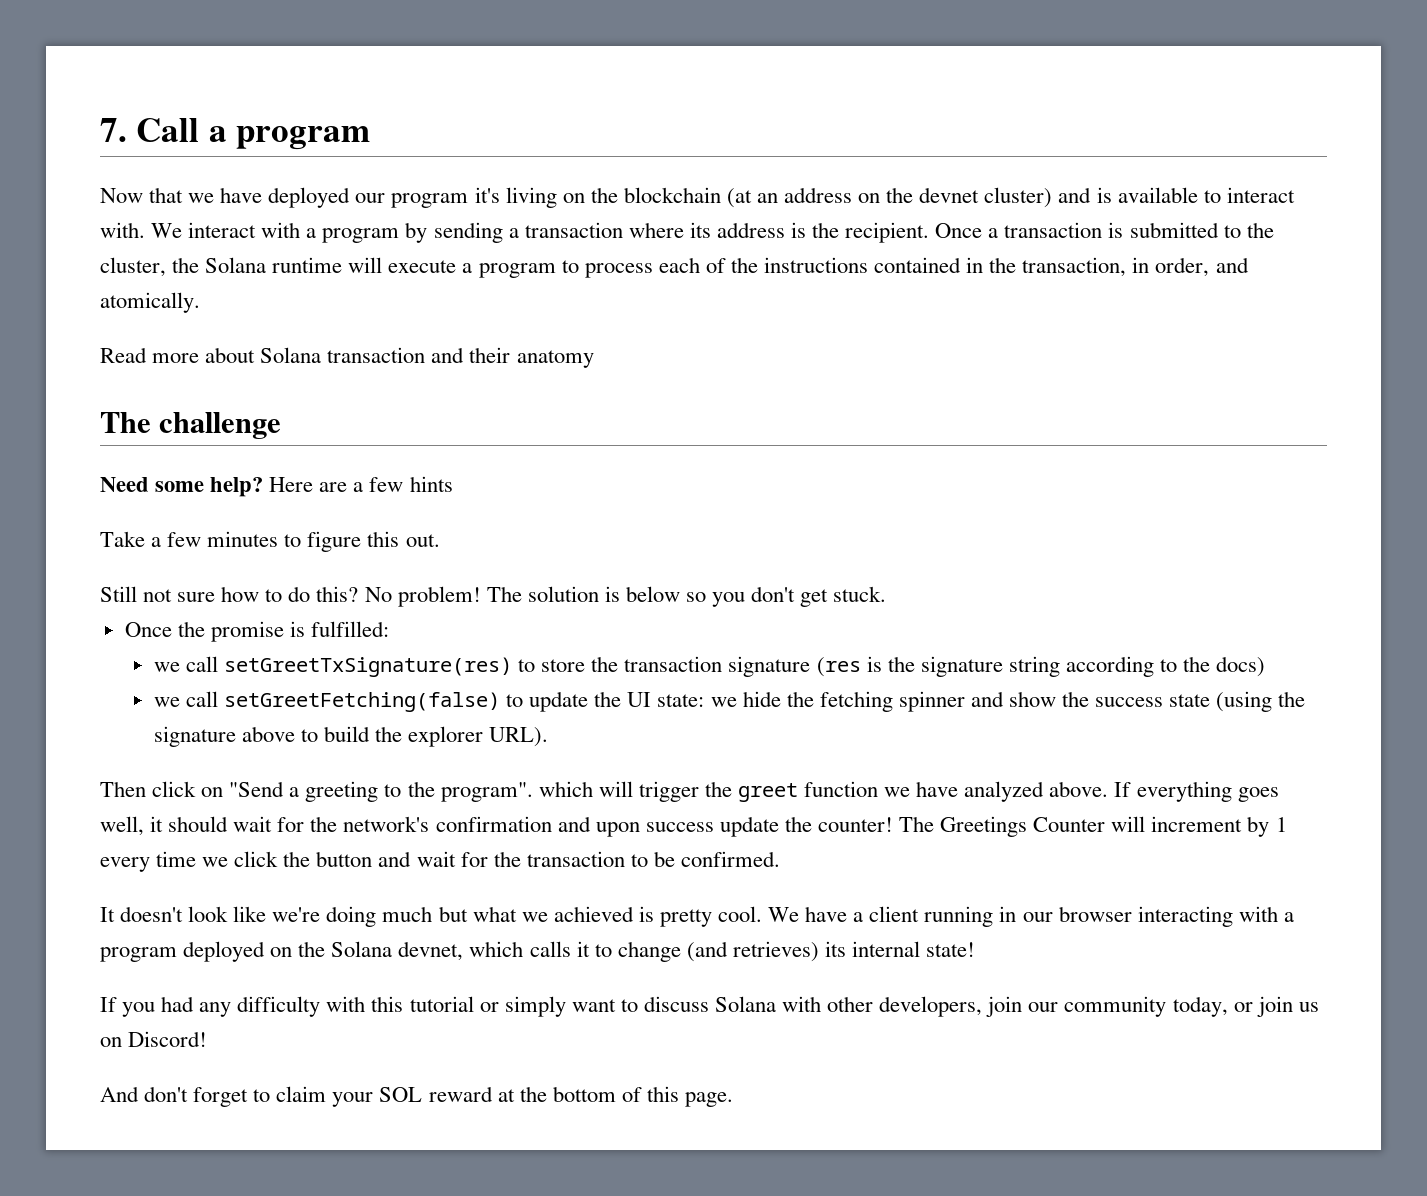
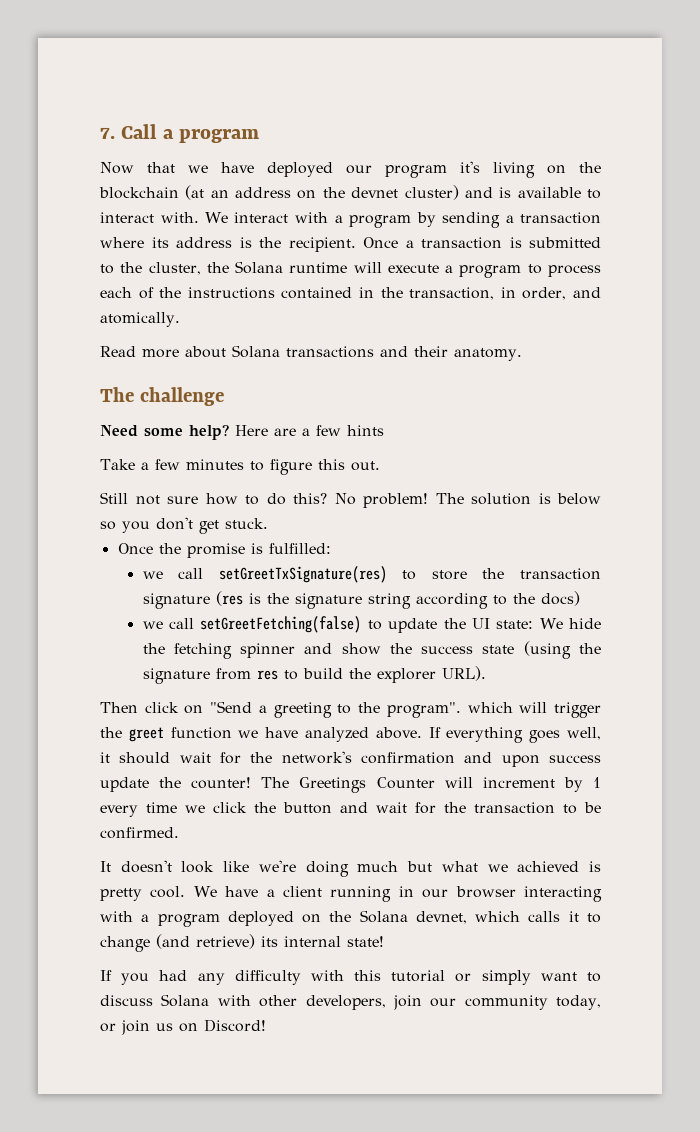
[327,347,426,363] transaction -> [286,346,374,358] transactions
[516,350,594,368] anatomy -> [454,348,522,361] anatomy.
[710,697,737,707] we -> [539,618,563,629] We
[242,726,296,742] above -> [215,668,278,680] from res
[732,941,819,962] retrieves) -> [196,934,255,949] retrieve)
[100,1086,733,1107] // And don't forget to claim your SOL reward at the bottom of this page. -> (266, 1025) none

